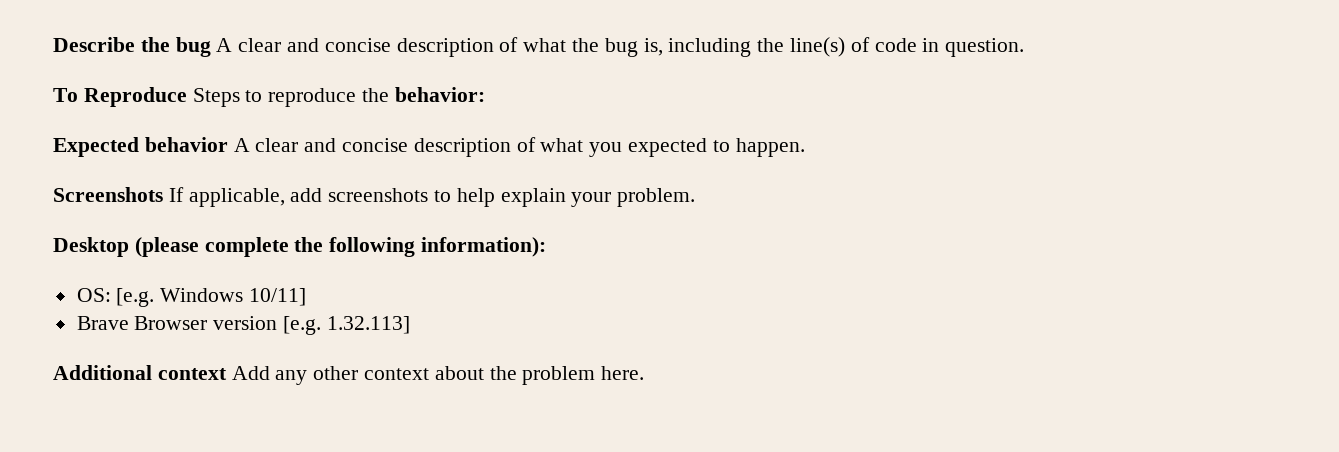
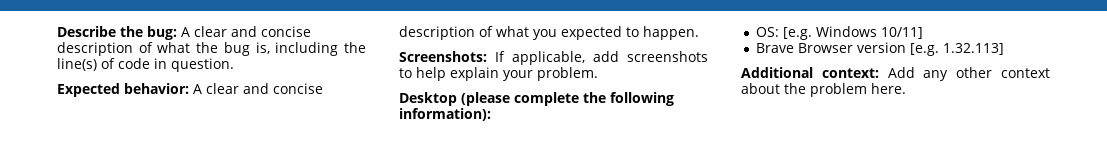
[175,37,211,57] bug -> [147,26,177,40] bug:
[53,87,390,107] To Reproduce Steps to reproduce the -> [57,83,120,97] Expected
[53,137,228,157] // Expected behavior -> (189, 88) none
[53,187,163,202] Screenshots -> [399,51,487,62] Screenshots:
[157,368,227,380] context -> [821,68,879,78] context:

